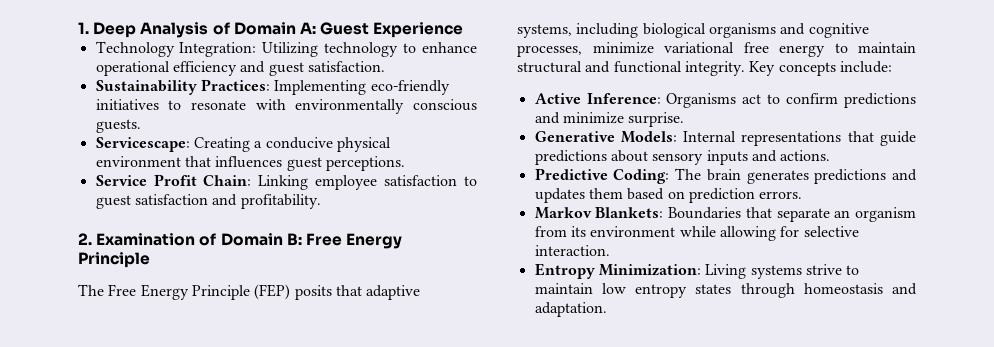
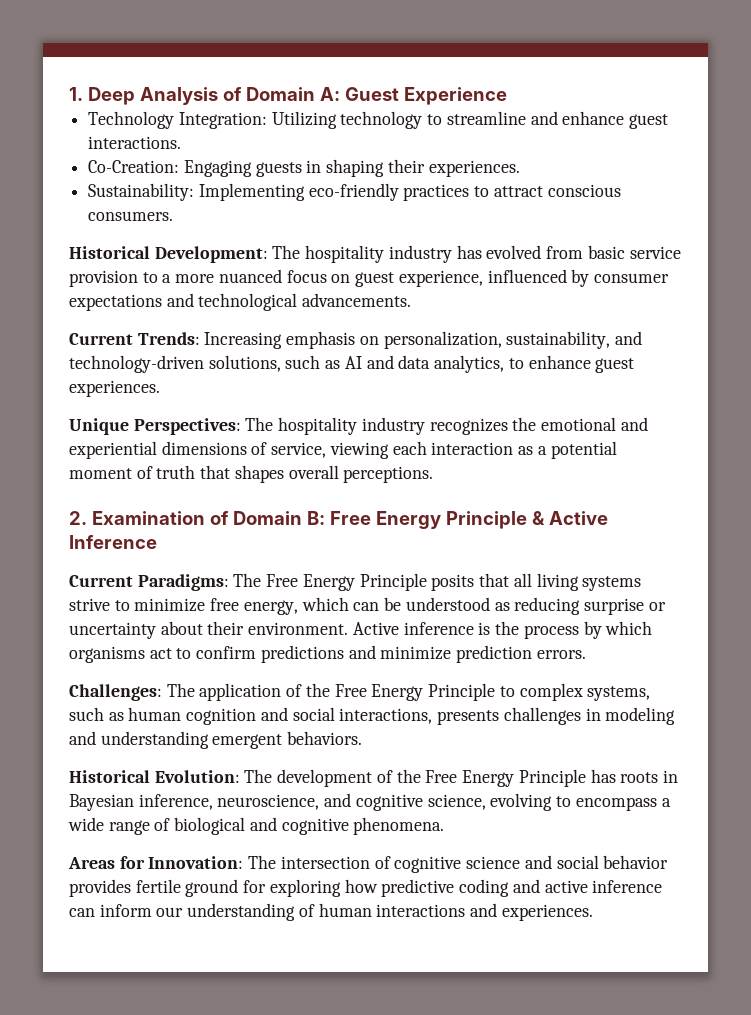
[422,42,477,53] [95,61,385,76] [95,79,450,95] [95,99,478,114] [95,119,141,133] [95,137,391,152] [95,156,405,171] [95,174,477,190] [95,194,321,209] enhance operational efficiency and guest satisfaction. // Sustainability Practices: Implementing eco-friendly initiatives to resonate with environmentally conscious guests. // Servicescape: Creating a conducive physical environment that influences guest perceptions. // Service Profit Chain: Linking employee satisfaction to guest satisfaction and profitability. -> [446,111,669,129] [88,136,182,149] [88,159,520,177] [88,183,621,201] [88,211,174,221] [69,245,681,263] [69,269,669,287] [69,293,412,311] [69,331,643,349] [69,355,635,373] [69,380,160,397] [69,417,648,435] [69,441,617,459] [69,465,434,483] streamline and enhance guest interactions. // Co-Creation: Engaging guests in shaping their experiences. // Sustainability: Implementing eco-friendly practices to attract conscious consumers. // Historical Development: The hospitality industry has evolved from basic service provision to a more nuanced focus on guest experience, influenced by consumer expectations and technological advancements. // Current Trends: Increasing emphasis on personalization, sustainability, and technology-driven solutions, such as AI and data analytics, to enhance guest experiences. // Unique Perspectives: The hospitality industry recognizes the emotional and experiential dimensions of service, viewing each interaction as a potential moment of truth that shapes overall perceptions.
(150, 260) // -> [531,511,608,525] [69,535,157,549] [69,574,229,591] & Active Inference // Current Paradigms:
[254,284,291,300] (FEP) -> (427, 582) none
[366,285,421,300] [517,23,869,38] [517,42,916,57] [517,61,892,76] [534,93,737,108] adaptive systems, including biological organisms and cognitive processes, minimize variational free energy to maintain structural and functional integrity. Key concepts include: // Active Inference: Organisms -> [513,573,642,591] [69,597,666,615] [69,621,653,639] [69,646,145,663] all living systems strive to minimize free energy, which can be understood as reducing surprise or uncertainty about their environment. Active inference is the process by which organisms
[628,112,685,127] [534,131,916,146] [534,150,831,165] [534,168,917,184] [534,188,803,203] [534,207,916,222] [534,226,859,241] [534,245,610,256] [534,263,860,279] [534,283,917,298] [534,302,607,317] surprise. // Generative Models: Internal representations that guide predictions about sensory inputs and actions. // Predictive Coding: The brain generates predictions and updates them based on prediction errors. // Markov Blankets: Boundaries that separate an organism from its environment while allowing for selective interaction. // Entropy Minimization: Living systems strive to maintain low entropy states through homeostasis and adaptation. -> [456,645,586,663] [69,683,651,701] [69,707,676,725] [69,731,363,749] [69,769,678,787] [69,793,671,811] [68,817,445,835] [68,855,669,873] [69,879,663,897] [69,903,593,921] prediction errors. // Challenges: The application of the Free Energy Principle to complex systems, such as human cognition and social interactions, presents challenges in modeling and understanding emergent behaviors. // Historical Evolution: The development of the Free Energy Principle has roots in Bayesian inference, neuroscience, and cognitive science, evolving to encompass a wide range of biological and cognitive phenomena. // Areas for Innovation: The intersection of cognitive science and social behavior provides fertile ground for exploring how predictive coding and active inference can inform our understanding of human interactions and experiences.

